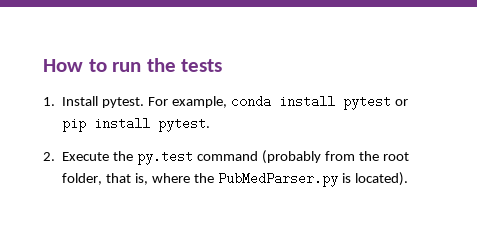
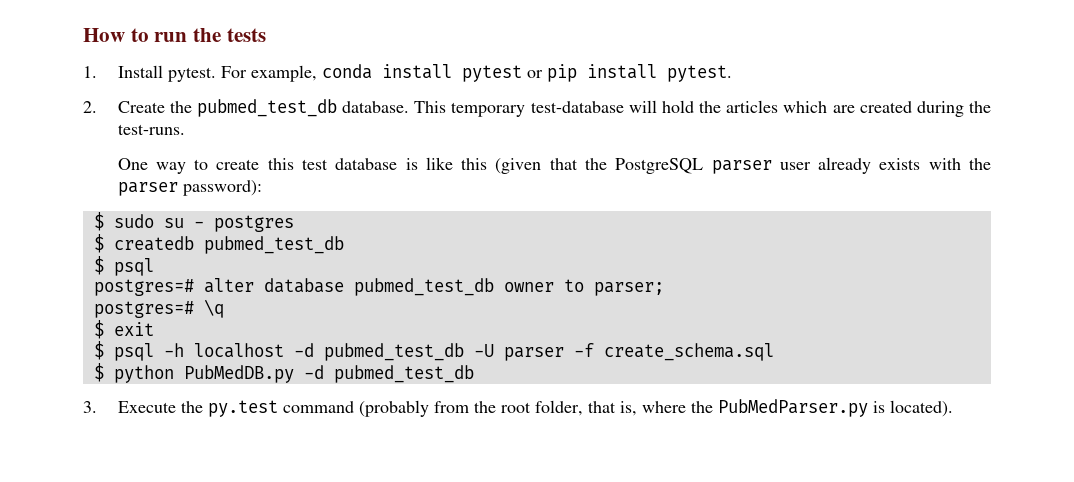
(55, 156) none -> [117,99,991,117] [117,124,185,135] [117,157,992,174] [117,180,262,196] [93,212,294,232] [93,234,344,254] [93,256,154,276] [93,278,664,296] [93,299,224,318] [93,320,154,339] [93,341,774,361] [93,363,474,383] [83,401,97,413] Create the pubmed_test_db database. This temporary test-database will hold the articles which are created during the test-runs. // One way to create this test database is like this (given that the PostgreSQL parser user already exists with the parser password): // $ sudo su - postgres // $ createdb pubmed_test_db // $ psql // postgres=# alter database pubmed_test_db owner to parser; // postgres=# \q // $ exit // $ psql -h localhost -d pubmed_test_db -U parser -f create_schema.sql // $ python PubMedDB.py -d pubmed_test_db // 3.

